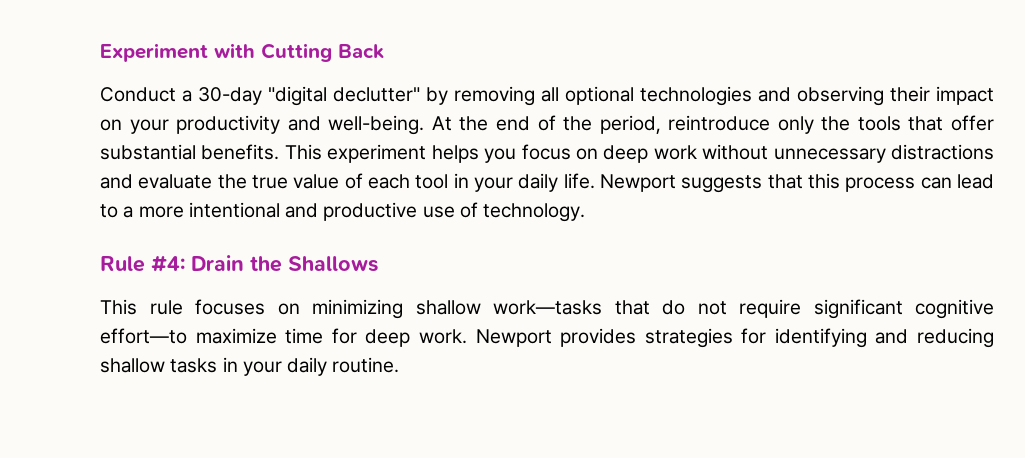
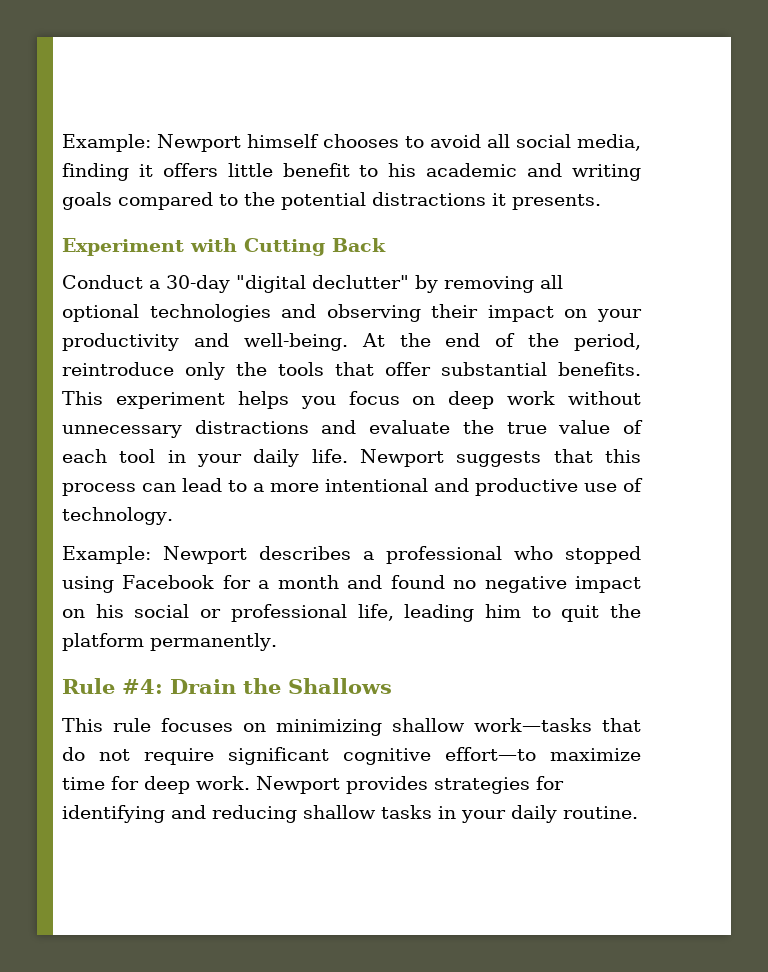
(100, 52) none -> [62,134,641,152] [62,163,642,181] [62,192,601,210] Example: Newport himself chooses to avoid all social media, finding it offers little benefit to his academic and writing goals compared to the potential distractions it presents. //
(586, 212) none -> [62,546,641,564] [62,575,641,593] [62,604,641,622] [62,633,277,651] // Example: Newport describes a professional who stopped using Facebook for a month and found no negative impact on his social or professional life, leading him to quit the platform permanently.

